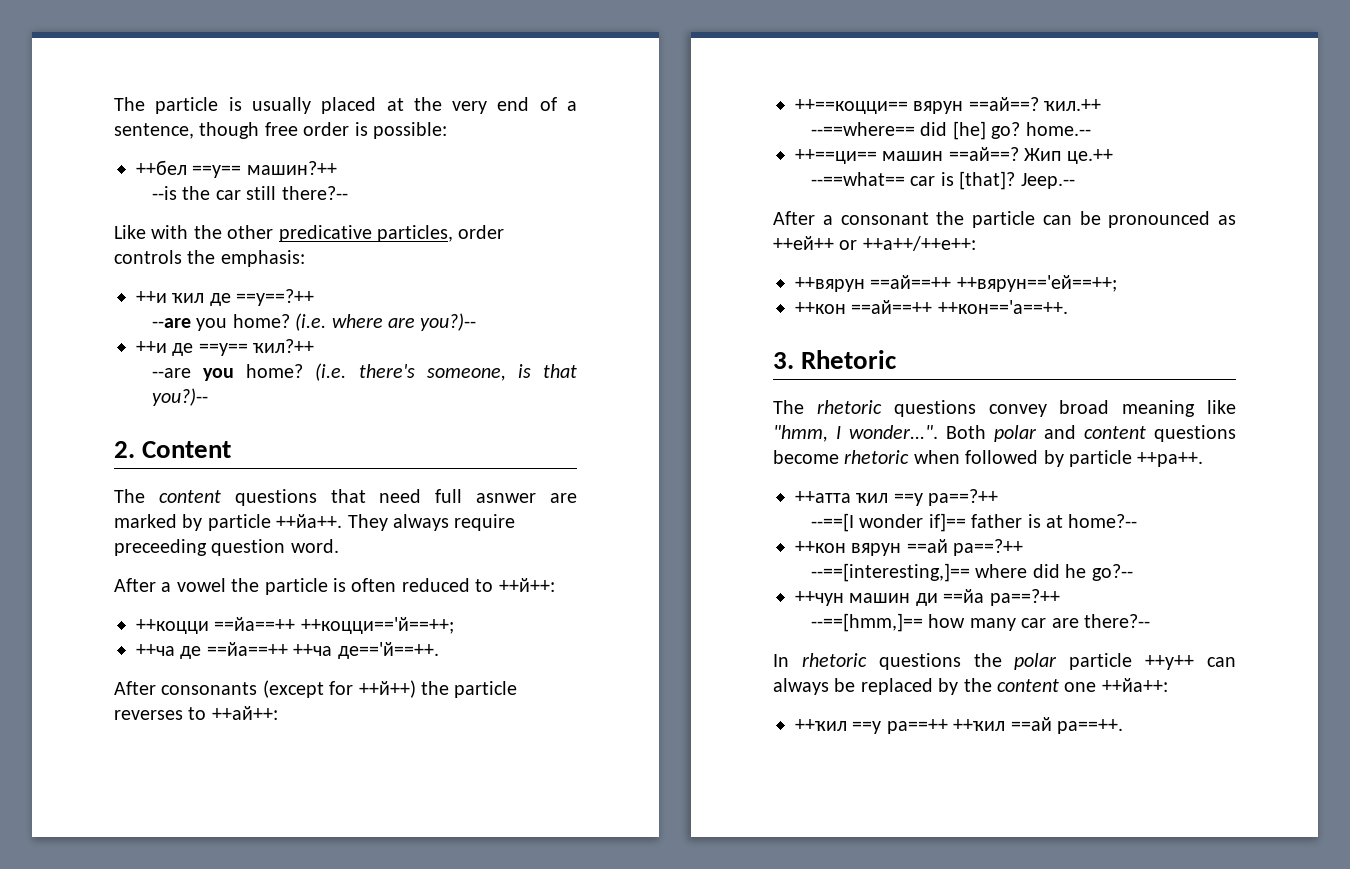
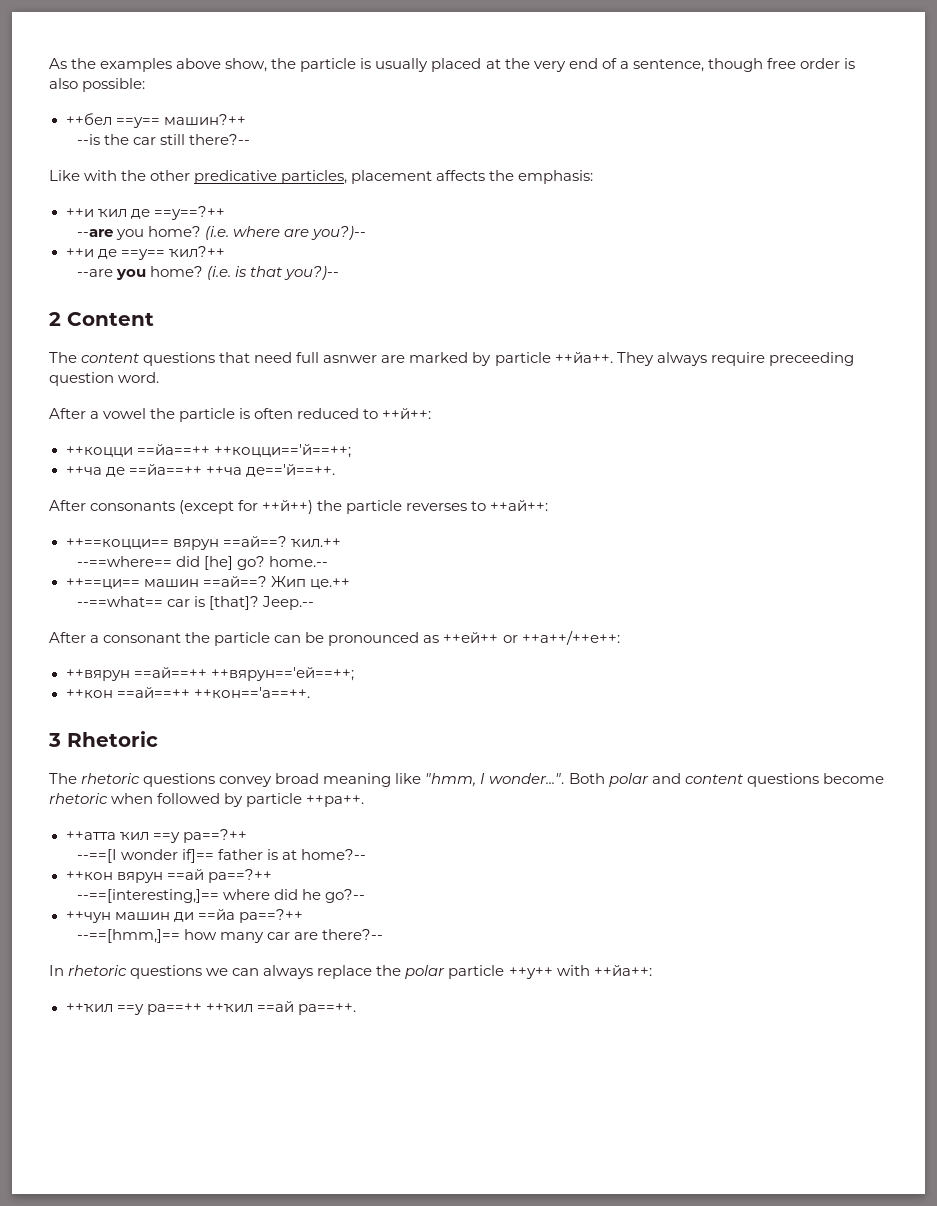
[114,97,145,111] The -> [49,58,297,72] As the examples above show, the
(368, 129) none -> [49,78,78,89] also
[458,225,505,239] [114,250,182,264] order controls -> [351,170,486,184] placement affects
[358,364,506,381] there's someone, -> (231, 273) none
[114,441,135,458] 2. -> [49,312,61,326] 2
[773,352,794,369] 3. -> [48,733,61,747] 3
[973,653,1236,670] [773,678,1097,695] the polar particle ++у++ can always be replaced by the content one -> [206,965,590,979] we can always replace the polar particle ++у++ with

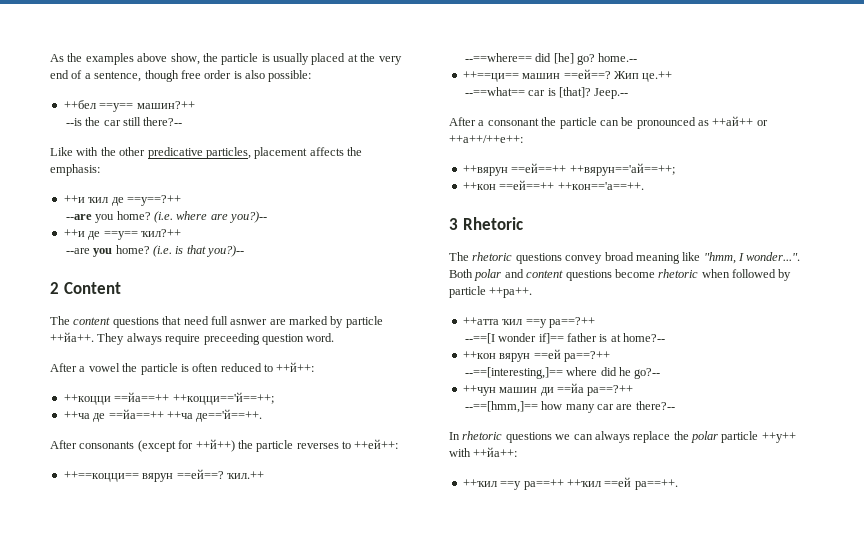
[490,500,549,511] ++ай++: -> [354,439,399,449] ++ей++:
[222,536,287,547] ==ай==? -> [176,469,224,479] ==ей==?
[202,576,267,587] ==ай==? -> [563,69,611,79] ==ей==?
[443,632,499,643] ++ей++ -> [712,116,754,126] ++ай++
[133,667,354,681] [65,687,190,698] ==ай==++ ++вярун=='ей==++; // ++кон ==ай==++ -> [511,163,675,176] [462,180,555,190] ==ей==++ ++вярун=='ай==++; // ++кон ==ей==++
[166,869,204,880] ==ай -> [533,349,561,359] ==ей
[256,1001,294,1012] ==ай -> [604,477,632,487] ==ей

